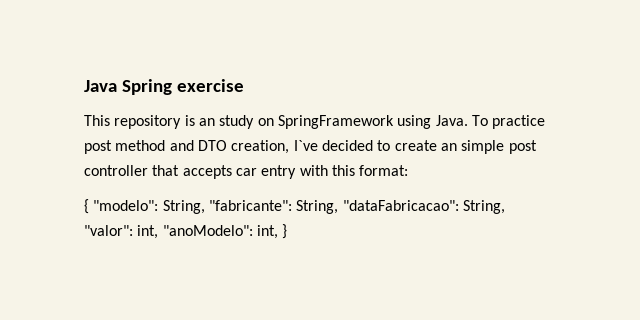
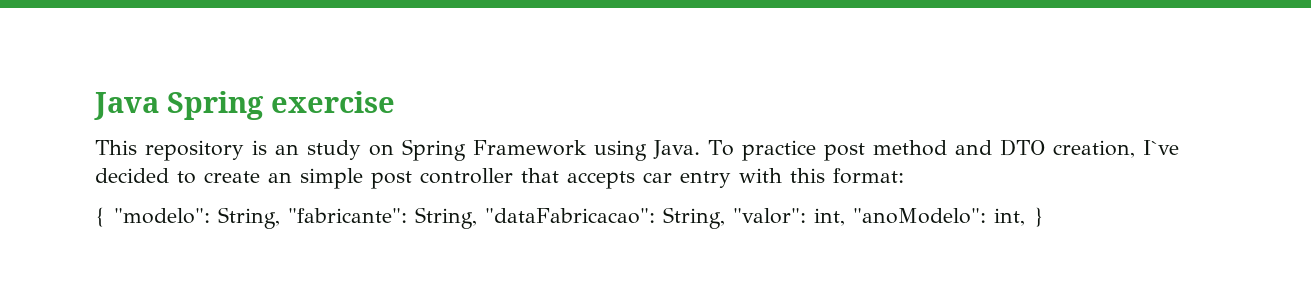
[277,115,394,129] SpringFramework -> [402,139,587,161] Spring Framework

